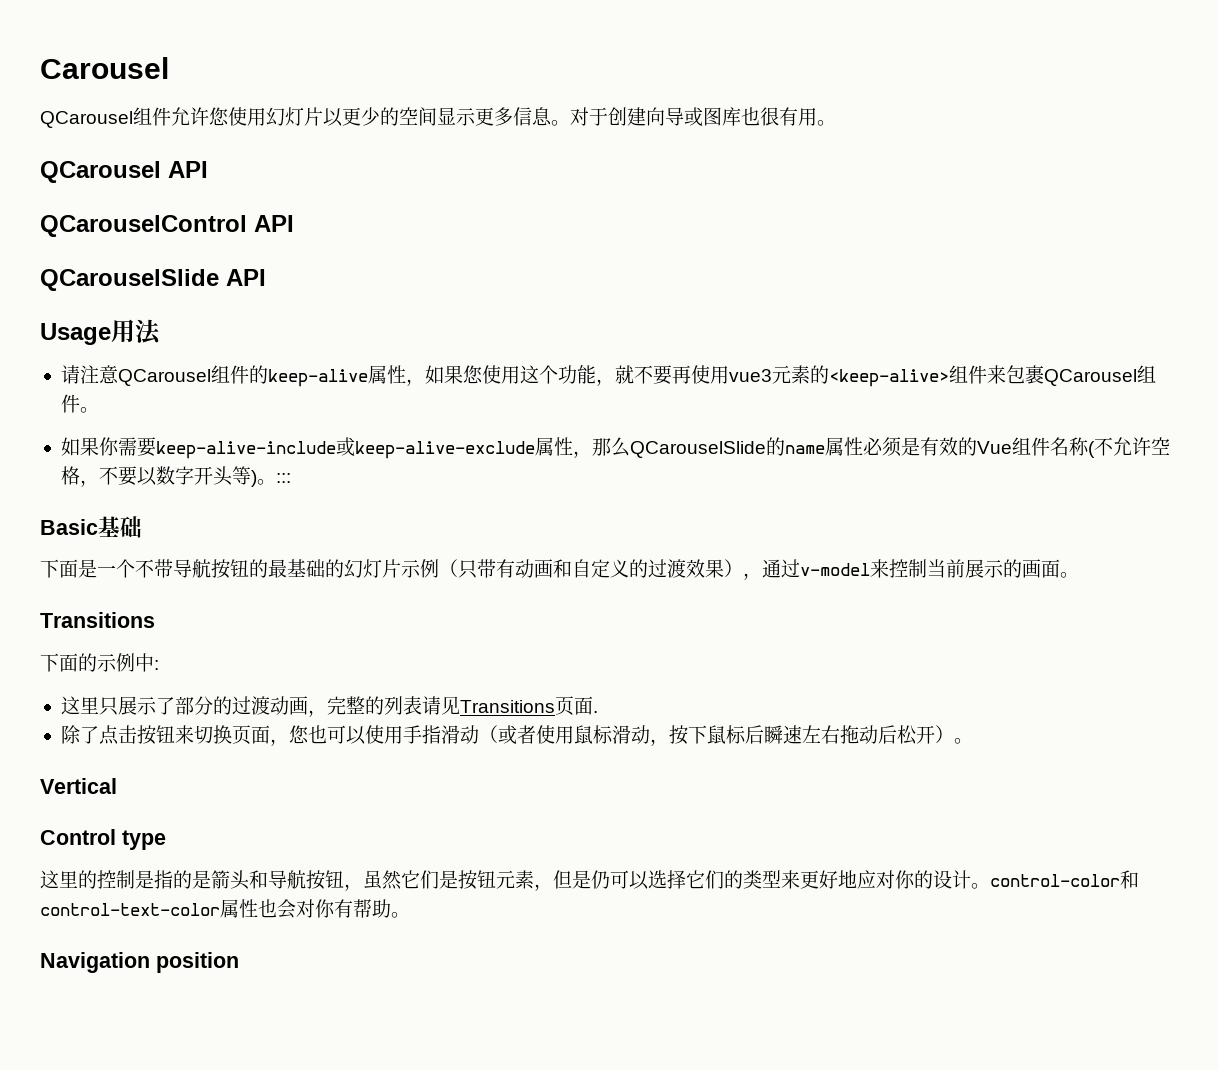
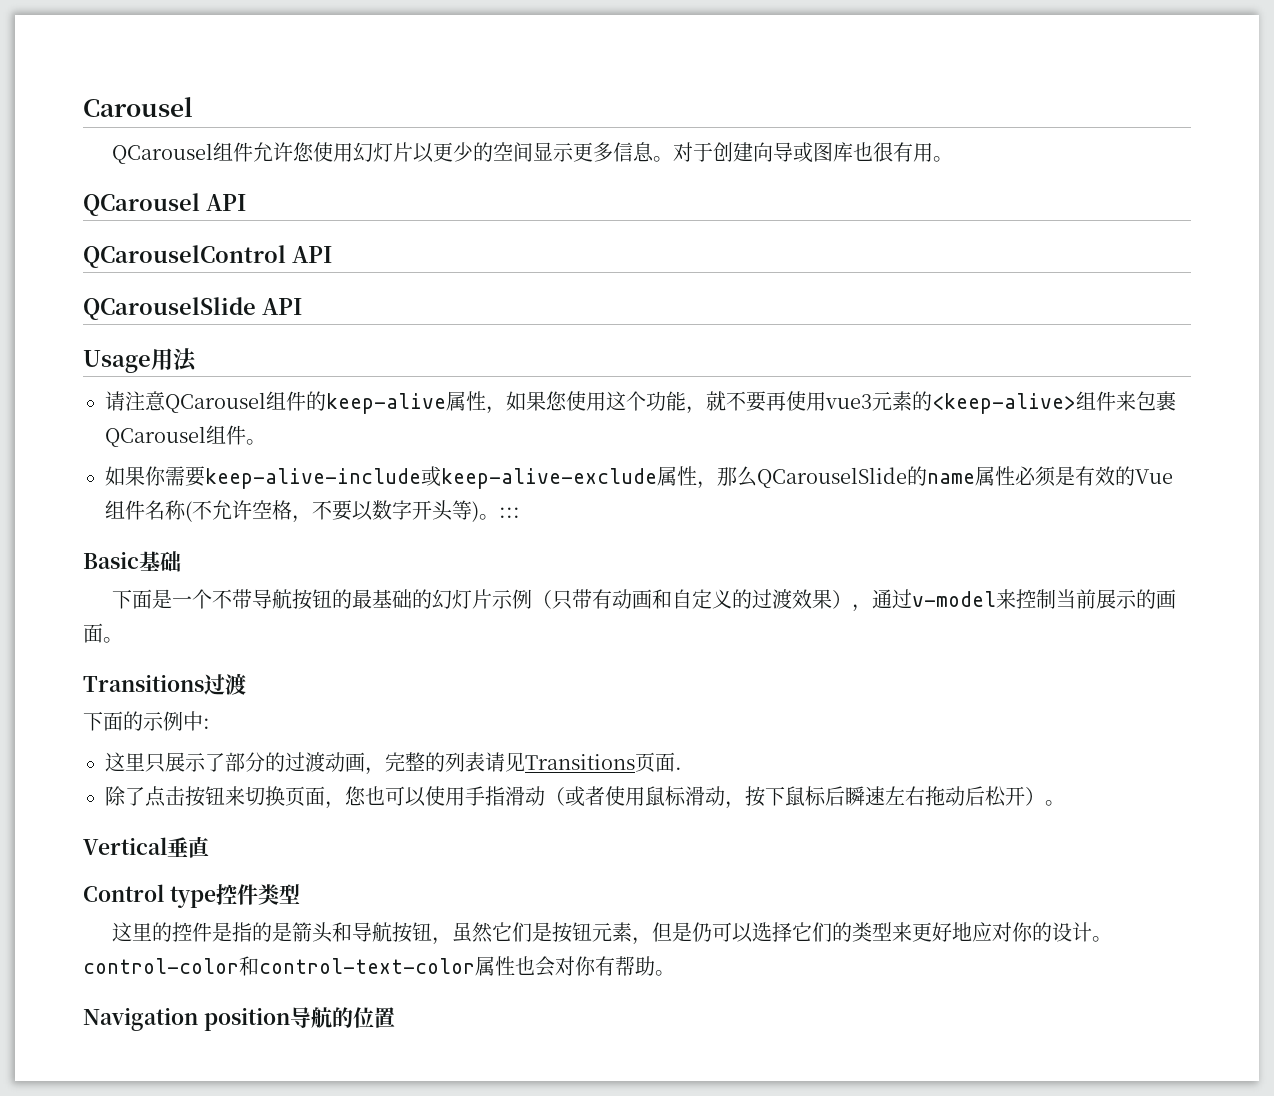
(155, 620) none -> [204,673,246,695] 过渡
(117, 786) none -> [167,836,209,858] 垂直
(166, 840) none -> [215,884,300,905] 控件类型
[116,870,135,889] 制 -> [192,922,213,942] 件
(239, 962) none -> [289,1007,395,1028] 导航的位置

